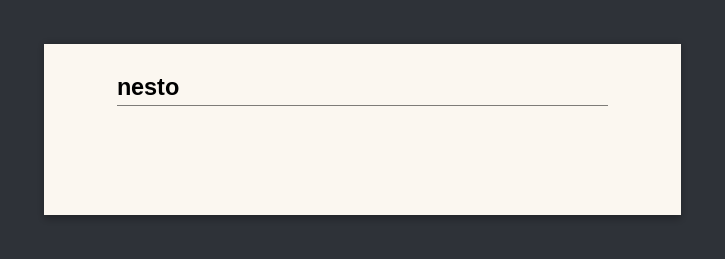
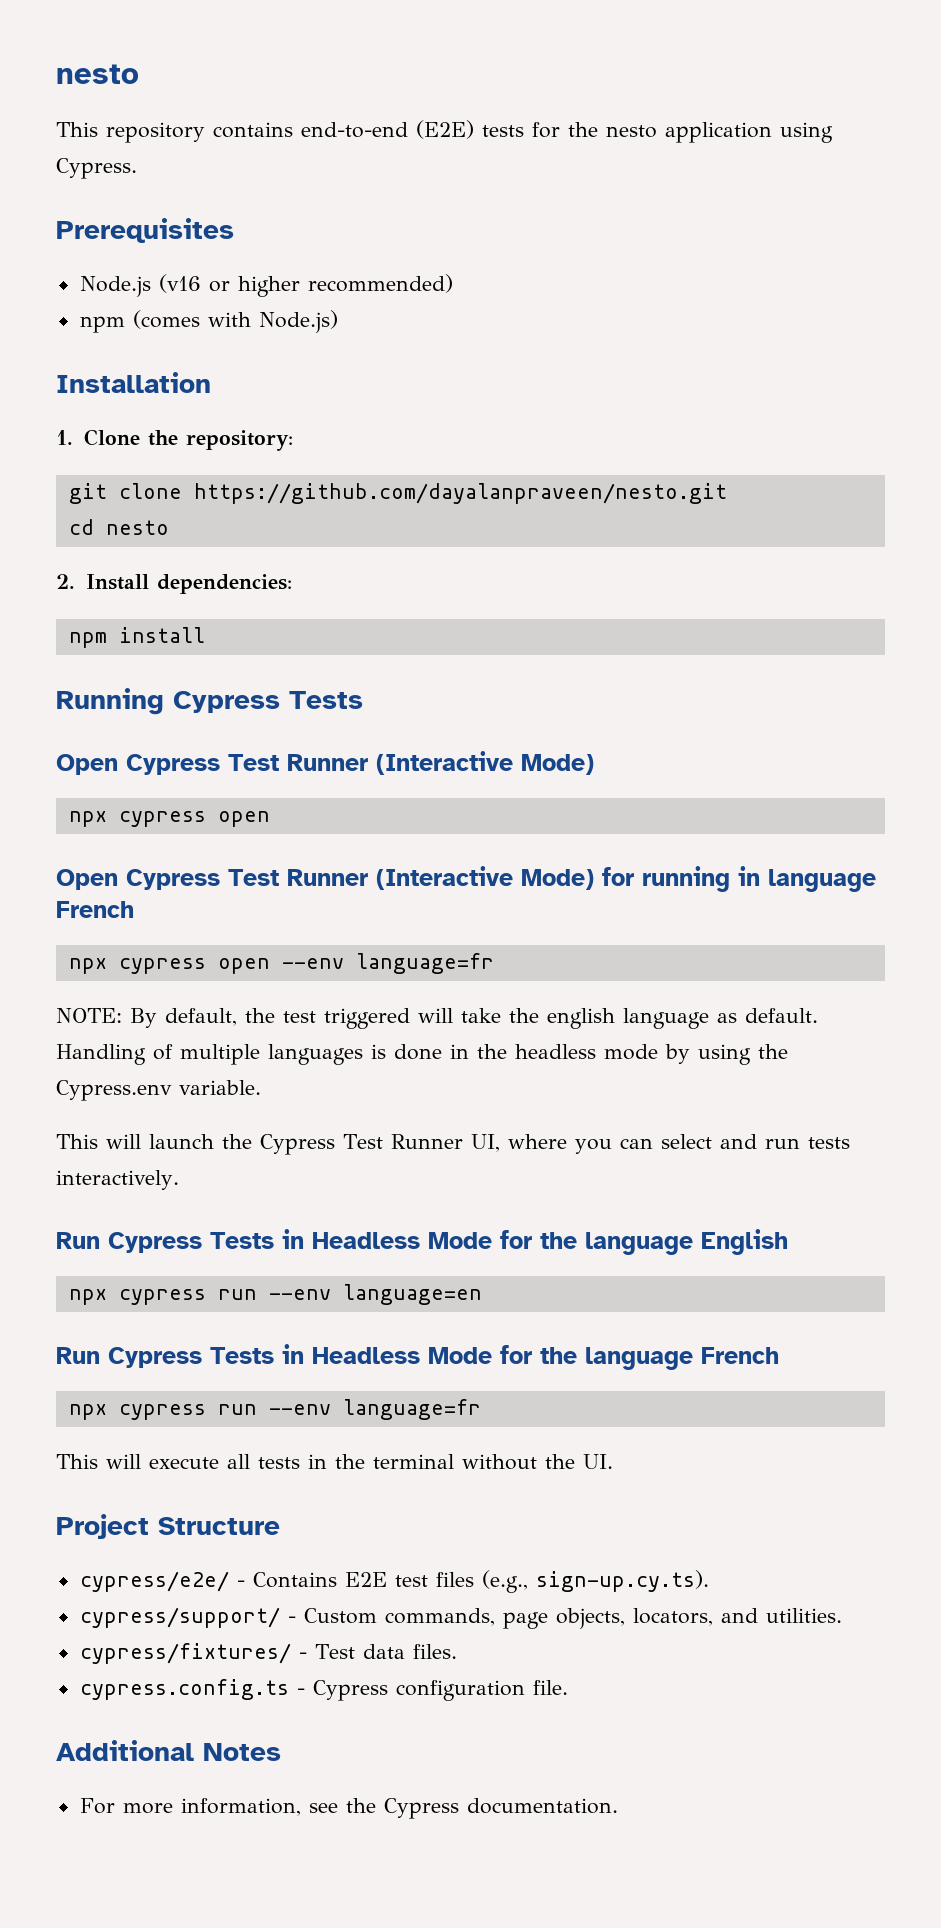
[117,79,179,95] nesto -> [56,64,139,84] [56,120,833,143] [56,158,137,179] [56,218,234,243] [79,274,453,297] [79,310,338,333] [56,372,211,393] [56,429,294,451] [68,483,727,504] [68,519,169,535] [56,574,292,594] [68,627,205,648] [56,688,363,715] [56,751,594,775] [68,811,270,827] [56,866,876,892] [56,901,134,918] [68,953,494,974] [56,1008,818,1029] [56,1044,788,1065] [56,1080,261,1101] [56,1134,850,1155] [56,1170,179,1190] [56,1229,788,1255] [68,1284,482,1305] [56,1344,779,1370] [68,1399,481,1420] [56,1454,613,1470] [56,1514,280,1539] [79,1570,709,1593] [79,1607,842,1629] [79,1643,457,1664] [79,1679,568,1701] [56,1740,281,1761] [79,1798,618,1819] nesto // This repository contains end-to-end (E2E) tests for the nesto application using Cypress. // Prerequisites // Node.js (v16 or higher recommended) // npm (comes with Node.js) // Installation // 1. Clone the repository: // git clone https://github.com/dayalanpraveen/nesto.git // cd nesto // 2. Install dependencies: // npm install // Running Cypress Tests // Open Cypress Test Runner (Interactive Mode) // npx cypress open // Open Cypress Test Runner (Interactive Mode) for running in language French // npx cypress open --env language=fr // NOTE: By default, the test triggered will take the english language as default. Handling of multiple languages is done in the headless mode by using the Cypress.env variable. // This will launch the Cypress Test Runner UI, where you can select and run tests interactively. // Run Cypress Tests in Headless Mode for the language English // npx cypress run --env language=en // Run Cypress Tests in Headless Mode for the language French // npx cypress run --env language=fr // This will execute all tests in the terminal without the UI. // Project Structure // cypress/e2e/ - Contains E2E test files (e.g., sign-up.cy.ts). // cypress/support/ - Custom commands, page objects, locators, and utilities. // cypress/fixtures/ - Test data files. // cypress.config.ts - Cypress configuration file. // Additional Notes // For more information, see the Cypress documentation.

